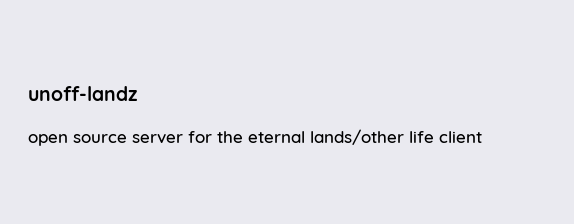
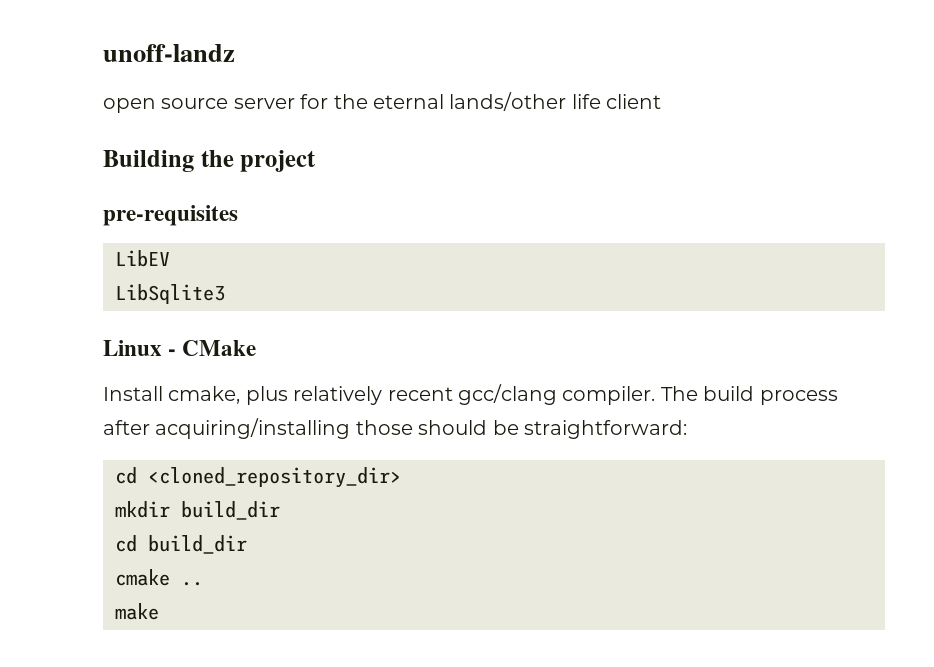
(482, 137) none -> [103,150,317,172] [103,205,238,226] [115,250,170,267] [115,284,225,304] [103,340,257,356] [103,384,838,405] [103,418,687,439] [115,467,401,488] [115,501,280,520] [115,535,247,554] [115,569,203,586] [115,603,159,620] // Building the project // pre-requisites // LibEV // LibSqlite3 // Linux - CMake // Install cmake, plus relatively recent gcc/clang compiler. The build process after acquiring/installing those should be straightforward: // cd <cloned_repository_dir> // mkdir build_dir // cd build_dir // cmake .. // make

